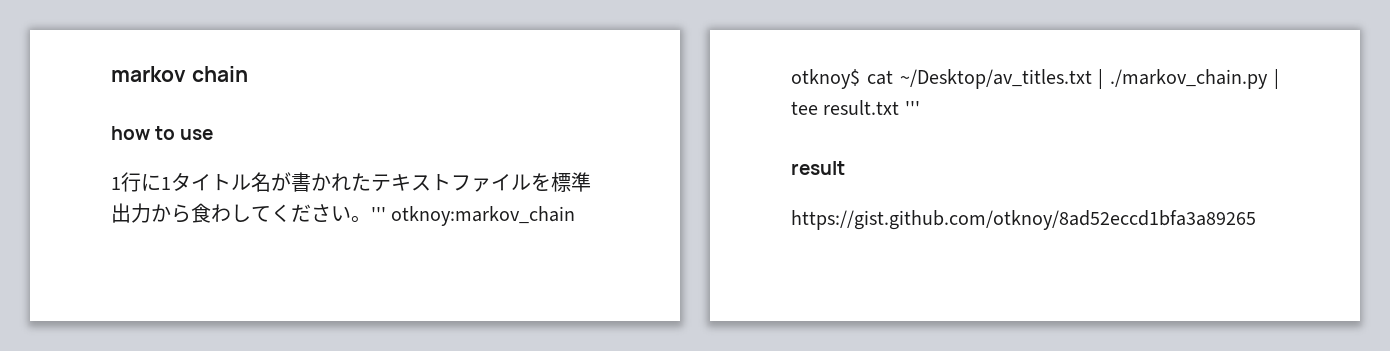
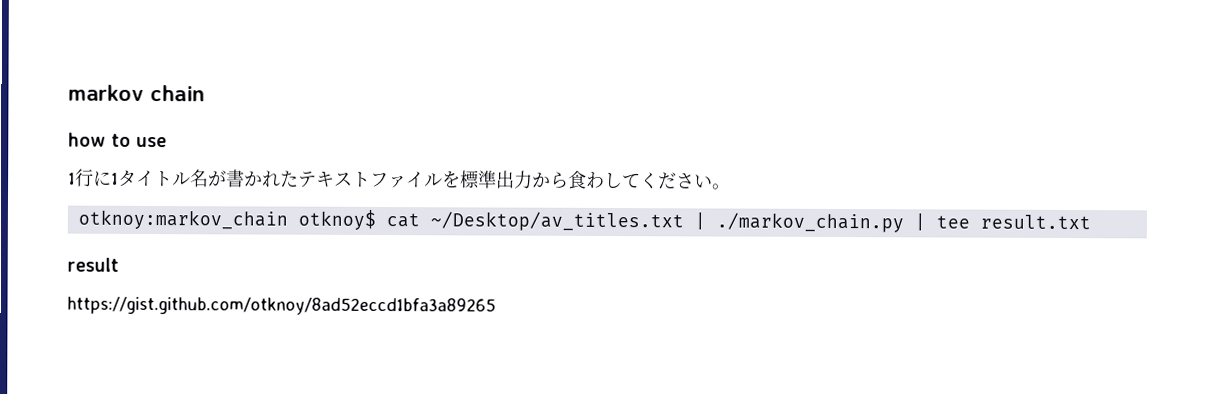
[371,207,386,221] ''' -> (731, 186) //
[904,101,920,115] ''' -> (1091, 222) none

